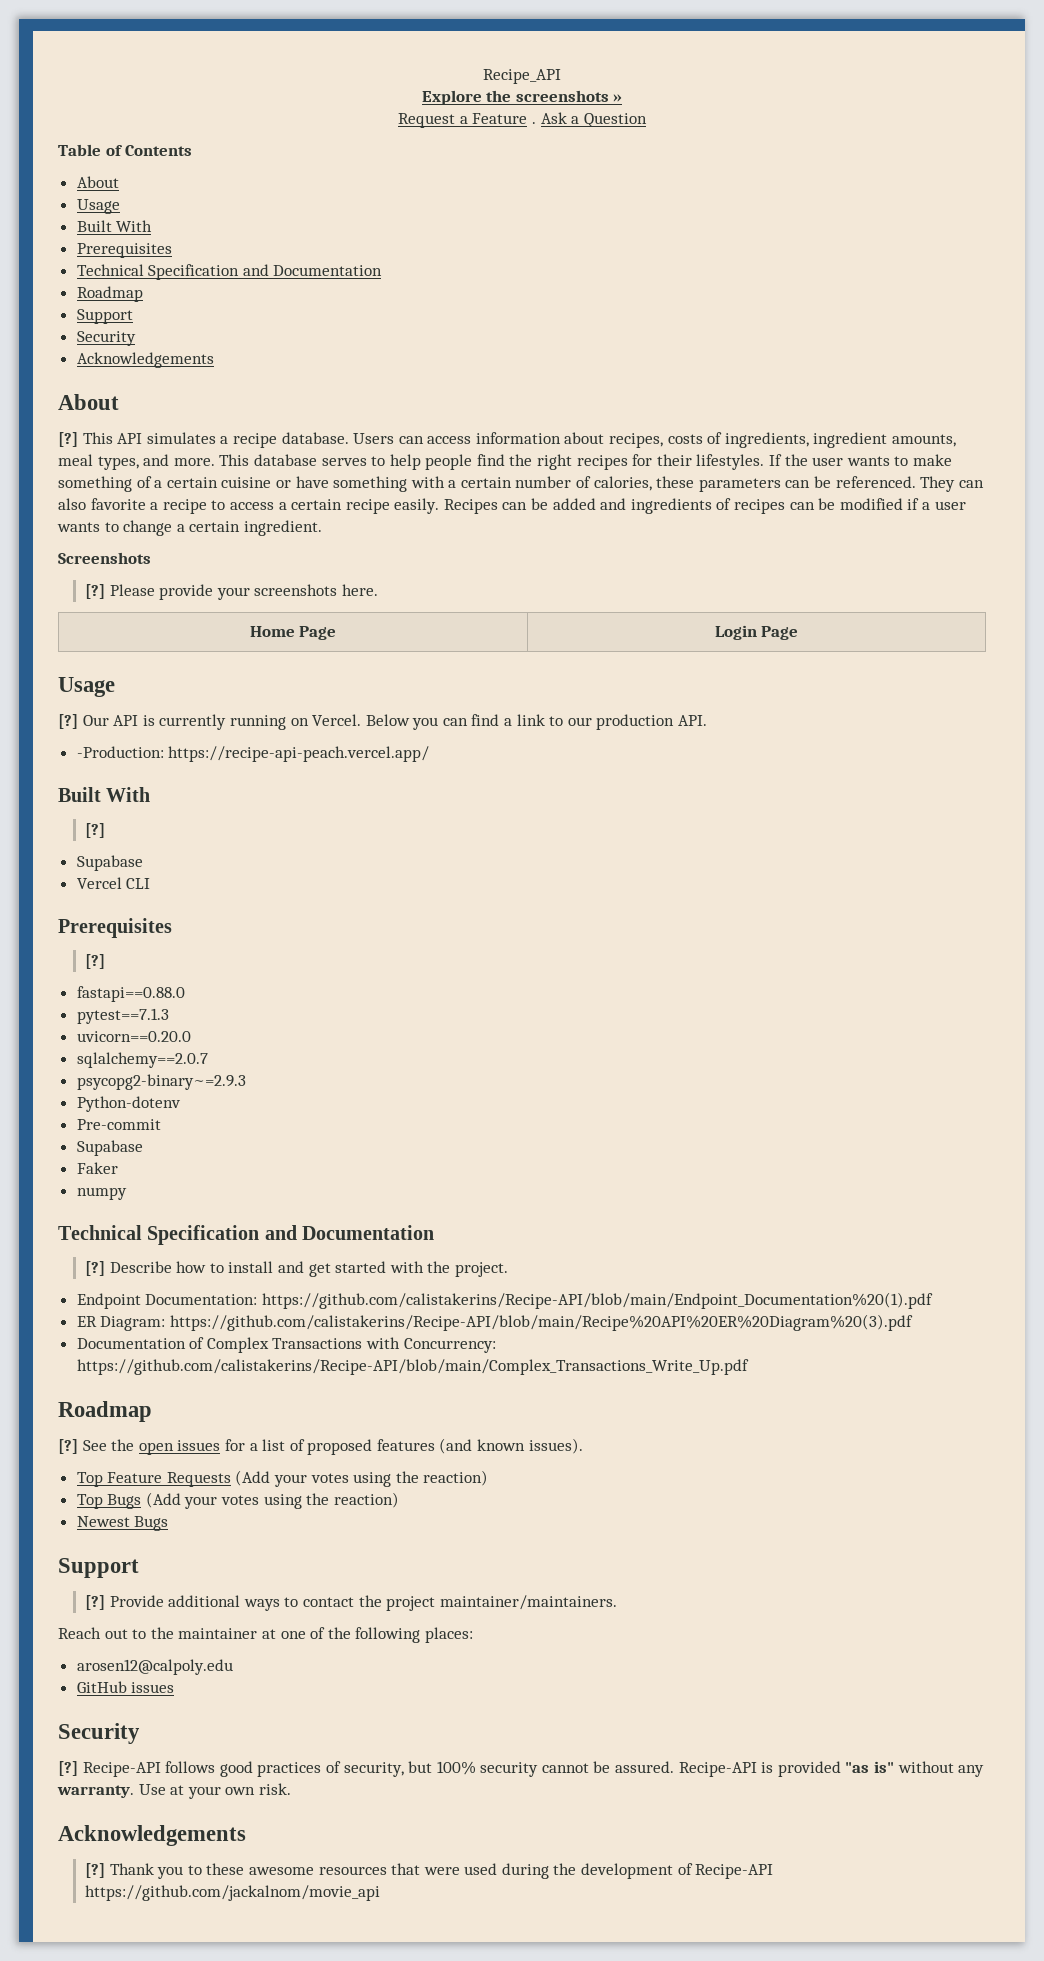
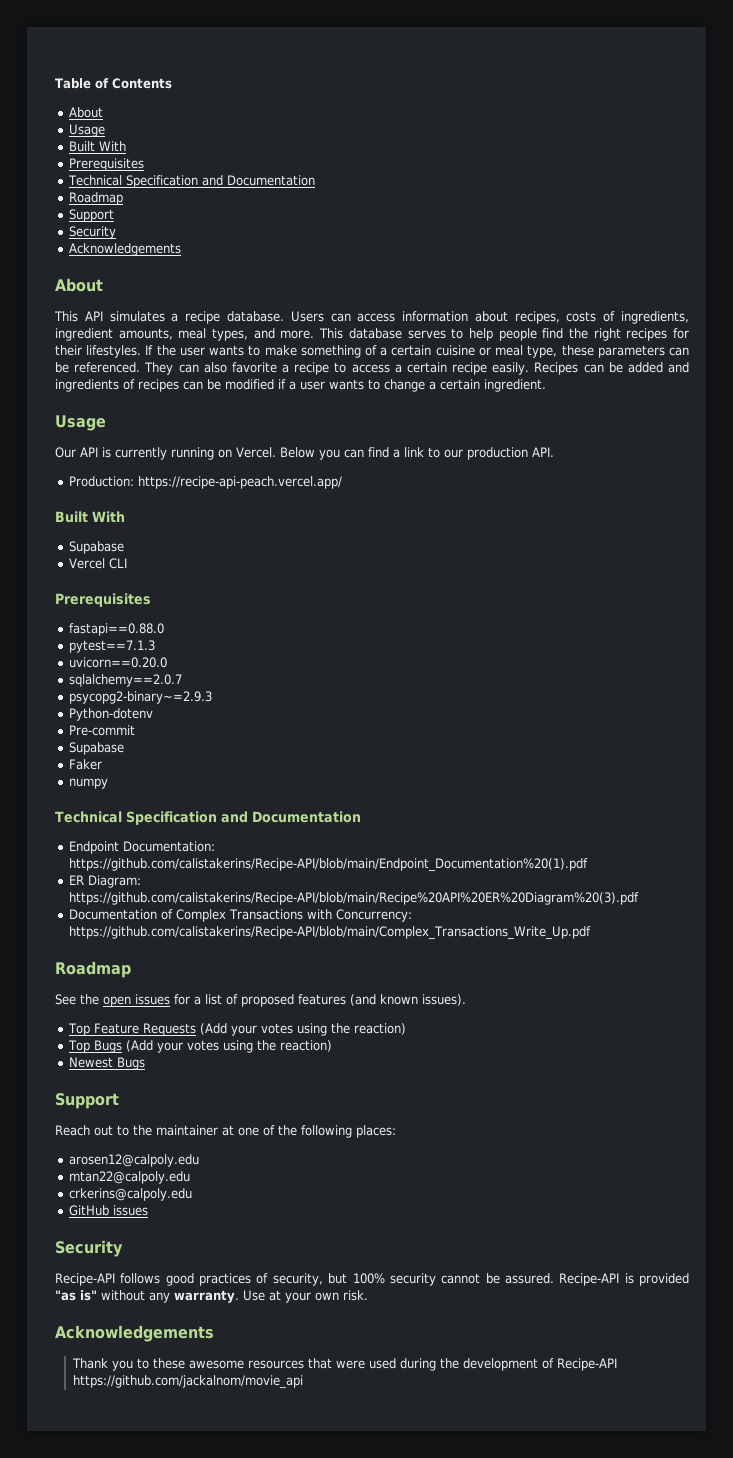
[483,69,561,84] [421,90,623,105] [398,112,647,128] Recipe_API // Explore the screenshots » // Request a Feature . Ask a Question // -> (55, 83) none
[58,432,78,447] [?] -> (103, 285) none
[295,476,652,492] have something with a certain number of calories, -> [495,345,558,358] meal type,
[58,552,151,564] [84,584,378,600] [249,626,337,640] [714,625,799,640] [58,677,115,697] [58,714,78,729] // Screenshots // [?] Please provide your screenshots here. // Home Page | Login Page // Usage // [?] -> [55,415,106,431] // Usage //
[76,746,164,758] -Production: -> [68,476,134,487] Production:
[84,823,105,838] // [?] -> (125, 516) none
[84,954,105,969] // [?] -> (151, 600) none
[84,1261,508,1277] // [?] Describe how to install and get started with the project. -> (361, 817) none
[58,1439,78,1454] [?] -> (131, 969) none
[84,1595,617,1611] // [?] Provide additional ways to contact the project maintainer/maintainers. -> (119, 1101) none
(233, 1667) none -> [68,1171,190,1184] [68,1188,192,1201] // mtan22@calpoly.edu // crkerins@calpoly.edu
[58,1761,78,1776] [?] -> (123, 1248) none
[84,1863,105,1878] [?] -> (214, 1333) none

